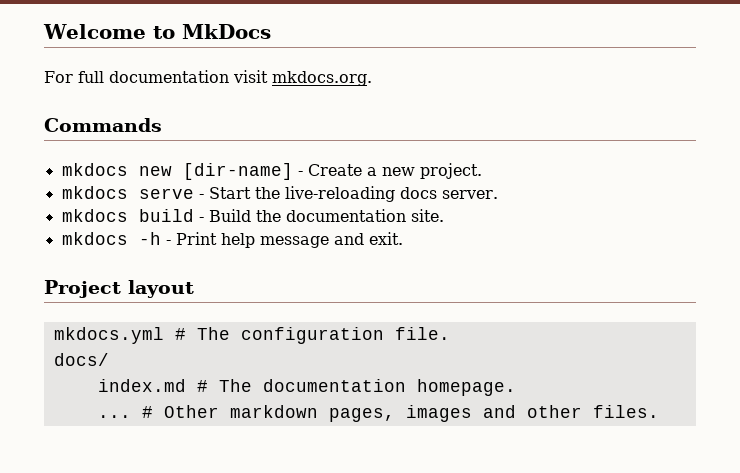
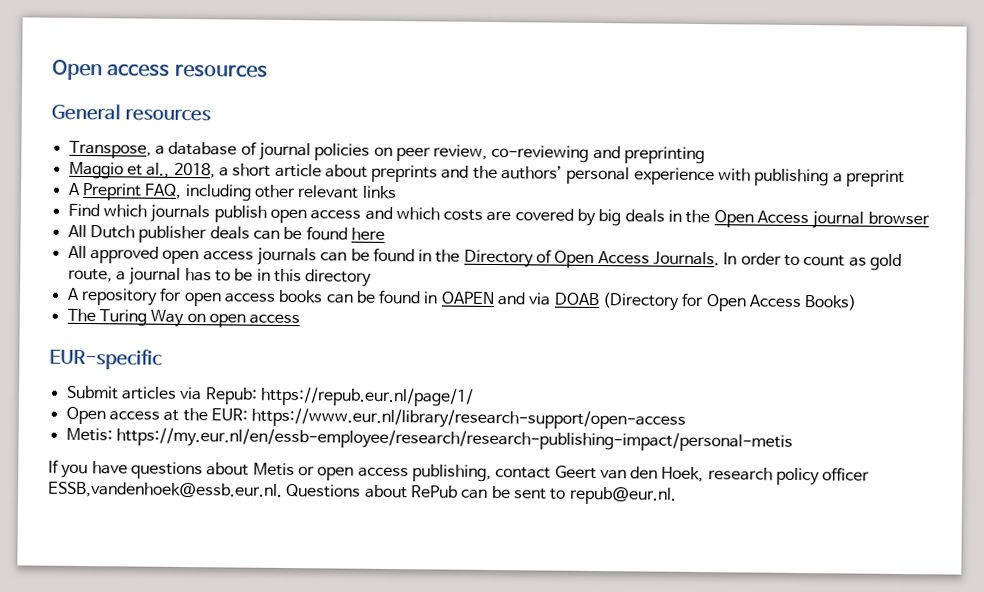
[43,24,271,39] [44,70,372,86] [44,118,162,132] [61,163,482,180] [61,186,498,202] [61,209,444,222] [61,232,403,248] [44,280,194,298] [53,327,450,344] [53,353,109,366] [97,379,516,396] [97,405,659,422] Welcome to MkDocs // For full documentation visit mkdocs.org. // Commands // mkdocs new [dir-name] - Create a new project. // mkdocs serve - Start the live-reloading docs server. // mkdocs build - Build the documentation site. // mkdocs -h - Print help message and exit. // Project layout // mkdocs.yml # The configuration file. // docs/ // index.md # The documentation homepage. // ... # Other markdown pages, images and other files. -> [52,59,268,81] [51,103,211,122] [68,140,706,165] [68,161,906,188] [67,182,397,202] [67,203,930,229] [67,224,385,244] [67,245,903,272] [67,267,373,287] [66,287,858,312] [66,308,301,328] [49,348,163,370] [65,385,474,407] [65,406,687,430] [65,427,793,452] [48,459,871,486] [48,481,677,505] Open access resources // General resources // Transpose, a database of journal policies on peer review, co-reviewing and preprinting // Maggio et al., 2018, a short article about preprints and the authors’ personal experience with publishing a preprint // A Preprint FAQ, including other relevant links // Find which journals publish open access and which costs are covered by big deals in the Open Access journal browser // All Dutch publisher deals can be found here // All approved open access journals can be found in the Directory of Open Access Journals. In order to count as gold route, a journal has to be in this directory // A repository for open access books can be found in OAPEN and via DOAB (Directory for Open Access Books) // The Turing Way on open access // EUR-specific // Submit articles via Repub: https://repub.eur.nl/page/1/ // Open access at the EUR: https://www.eur.nl/library/research-support/open-access // Metis: https://my.eur.nl/en/essb-employee/research/research-publishing-impact/personal-metis // If you have questions about Metis or open access publishing, contact Geert van den Hoek, research policy officer ESSB,vandenhoek@essb.eur.nl. Questions about RePub can be sent to repub@eur.nl.

